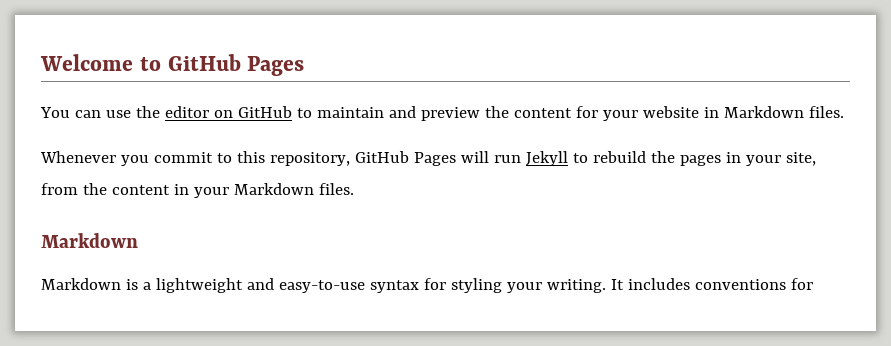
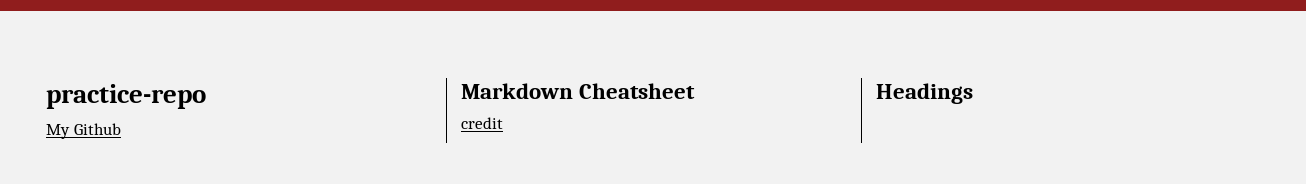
[40,54,305,76] [40,106,844,121] [40,151,816,166] [41,183,354,198] [41,233,138,248] [41,278,813,293] Welcome to GitHub Pages // You can use the editor on GitHub to maintain and preview the content for your website in Markdown files. // Whenever you commit to this repository, GitHub Pages will run Jekyll to rebuild the pages in your site, from the content in your Markdown files. // Markdown // Markdown is a lightweight and easy-to-use syntax for styling your writing. It includes conventions for -> [46,84,206,109] [46,123,121,139] [461,83,696,99] [461,117,503,129] [876,83,973,104] practice-repo // My Github // Markdown Cheatsheet // credit // Headings

